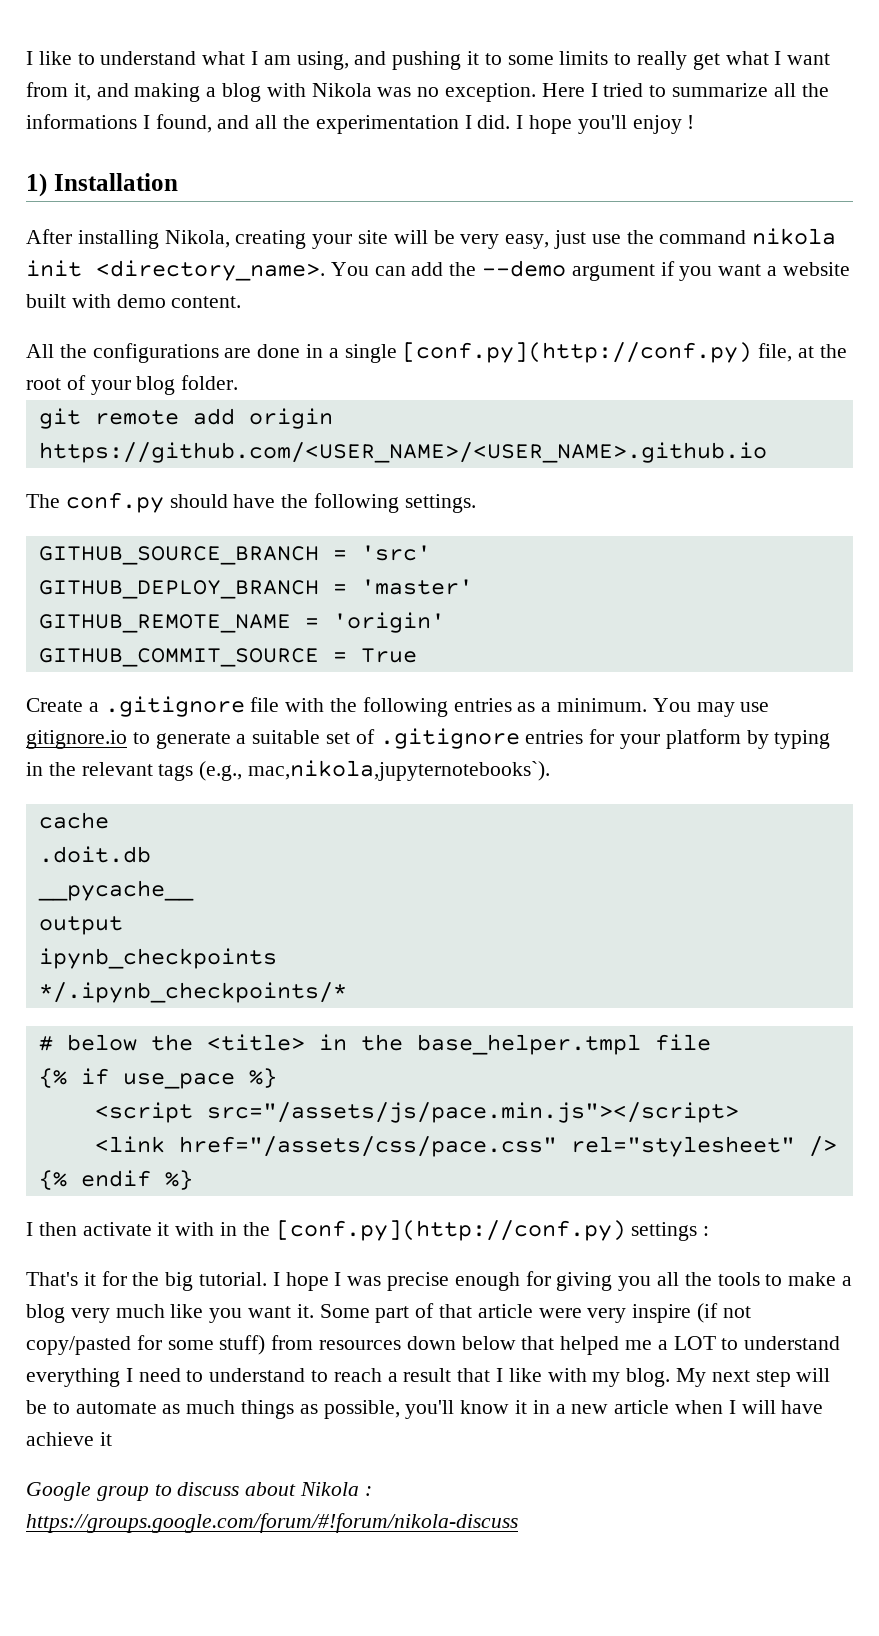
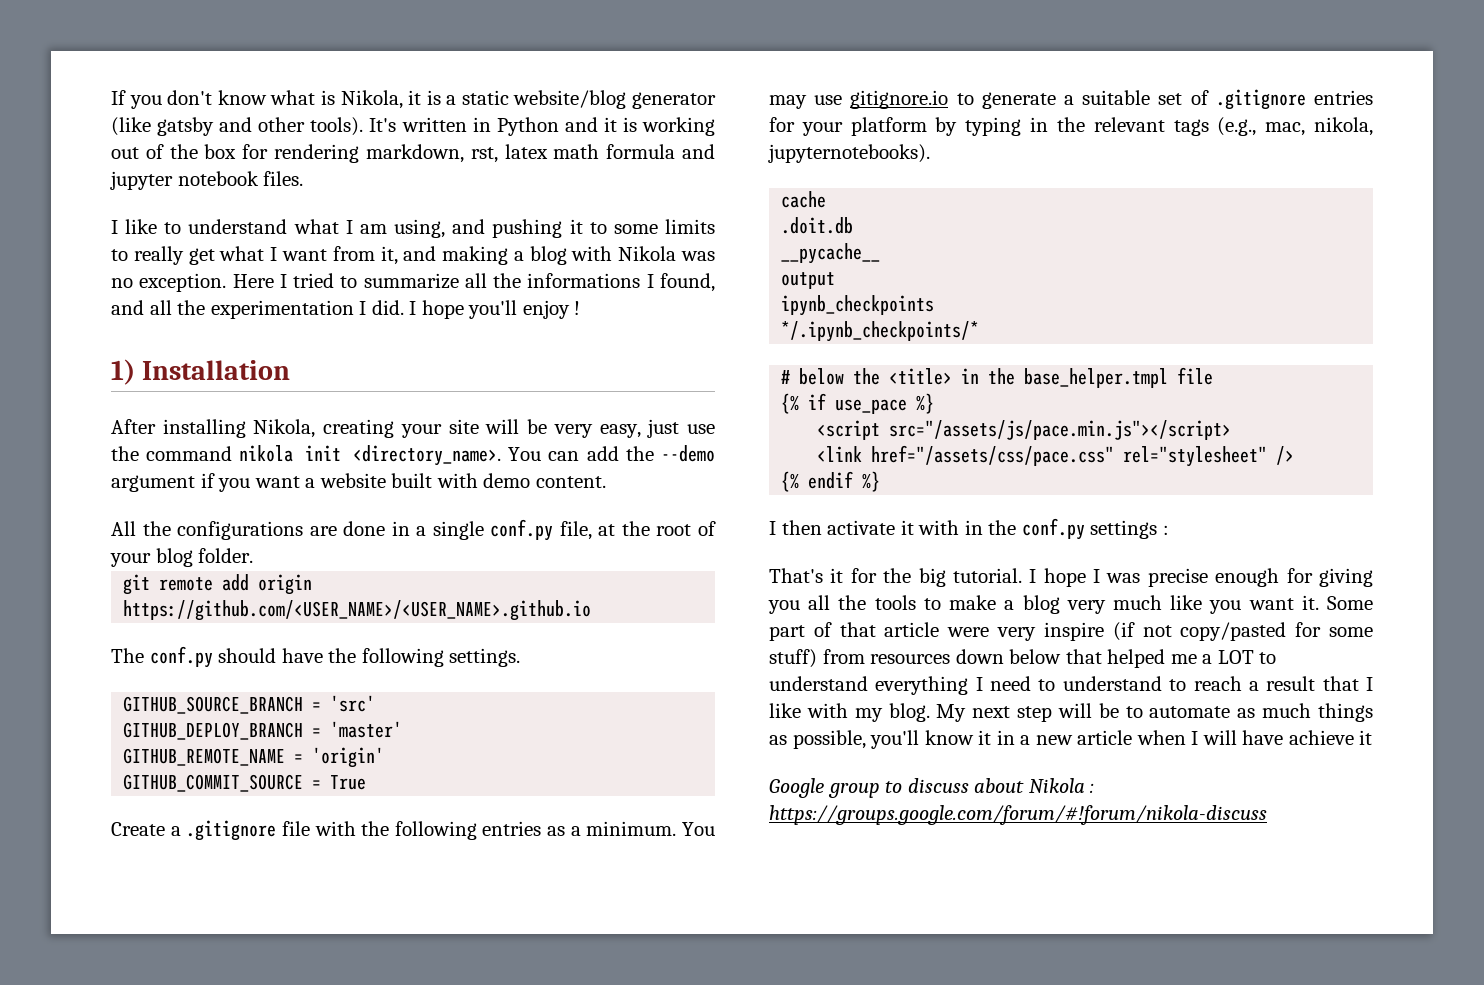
(26, 58) none -> [111,90,716,109] [111,117,715,136] [111,144,715,163] [110,171,304,190] If you don't know what is Nikola, it is a static website/blog generator (like gatsby and other tools). It's written in Python and it is working out of the box for rendering markdown, rst, latex math formula and jupyter notebook files. //
[402,342,753,363] [conf.py](http://conf.py) -> [490,519,554,541] conf.py
[248,760,551,781] mac,nikola,jupyternotebooks`). -> [1265,117,1373,136] [768,144,930,163] mac, nikola, jupyternotebooks).
[275,1220,626,1241] [conf.py](http://conf.py) -> [1021,518,1085,540] conf.py

